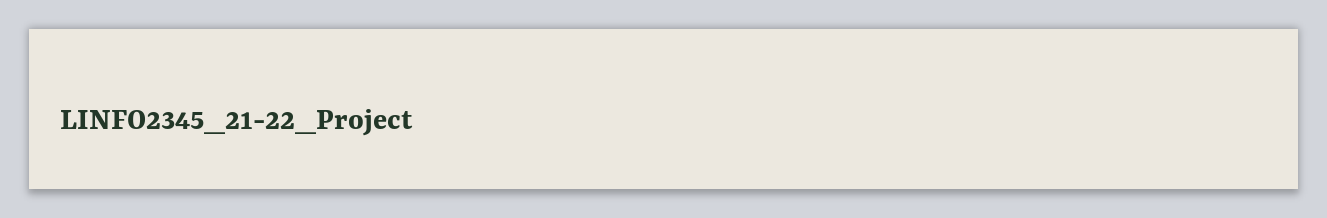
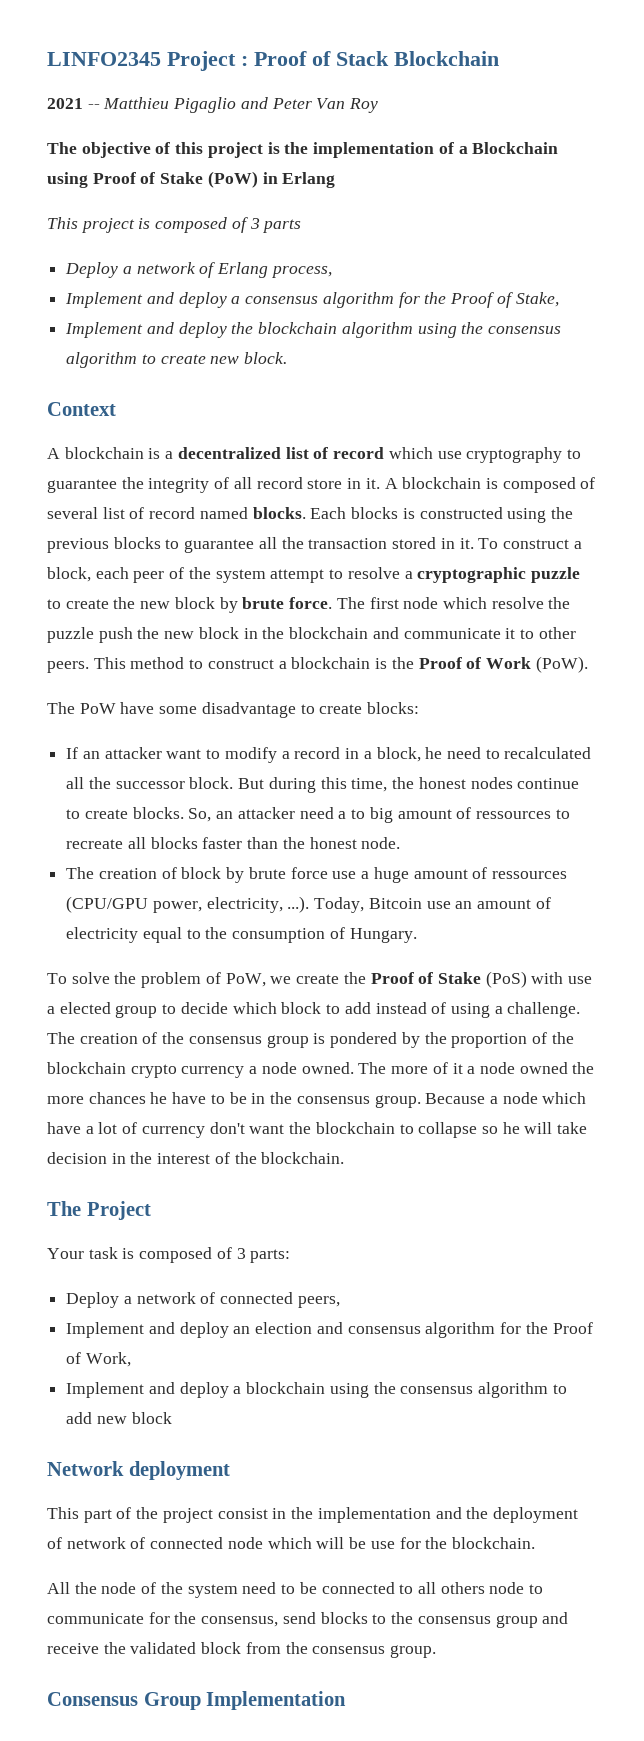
[60,109,413,136] LINFO2345_21-22_Project -> [47,51,499,71] [47,97,379,113] [47,142,559,158] [47,171,336,188] [47,217,302,233] [65,262,332,278] [65,292,559,308] [65,322,562,338] [66,352,288,368] [47,402,116,416] [47,447,581,463] [47,477,596,493] [47,507,573,523] [47,537,582,553] [47,567,580,583] [47,597,571,613] [47,627,576,643] [47,656,588,673] [47,702,420,718] [66,747,592,763] [66,777,580,793] [66,807,570,823] [66,837,401,849] [66,867,567,883] [66,896,551,913] [66,927,417,943] [47,971,593,988] [47,1002,581,1018] [47,1032,574,1048] [47,1062,595,1078] [47,1092,587,1108] [47,1122,588,1138] [47,1152,345,1164] [47,1201,151,1220] [47,1247,291,1263] [66,1292,340,1308] [66,1322,593,1338] [66,1352,131,1367] [66,1382,567,1398] [66,1412,172,1424] [47,1461,230,1480] [47,1507,578,1523] [47,1537,535,1549] [47,1582,544,1598] [47,1612,569,1628] [47,1642,437,1658] [47,1691,347,1710] LINFO2345 Project : Proof of Stack Blockchain // 2021 -- Matthieu Pigaglio and Peter Van Roy // The objective of this project is the implementation of a Blockchain using Proof of Stake (PoW) in Erlang // This project is composed of 3 parts // Deploy a network of Erlang process, // Implement and deploy a consensus algorithm for the Proof of Stake, // Implement and deploy the blockchain algorithm using the consensus algorithm to create new block. // Context // A blockchain is a decentralized list of record which use cryptography to guarantee the integrity of all record store in it. A blockchain is composed of several list of record named blocks. Each blocks is constructed using the previous blocks to guarantee all the transaction stored in it. To construct a block, each peer of the system attempt to resolve a cryptographic puzzle to create the new block by brute force. The first node which resolve the puzzle push the new block in the blockchain and communicate it to other peers. This method to construct a blockchain is the Proof of Work (PoW). // The PoW have some disadvantage to create blocks: // If an attacker want to modify a record in a block, he need to recalculated all the successor block. But during this time, the honest nodes continue to create blocks. So, an attacker need a to big amount of ressources to recreate all blocks faster than the honest node. // The creation of block by brute force use a huge amount of ressources (CPU/GPU power, electricity, ...). Today, Bitcoin use an amount of electricity equal to the consumption of Hungary. // To solve the problem of PoW, we create the Proof of Stake (PoS) with use a elected group to decide which block to add instead of using a challenge. The creation of the consensus group is pondered by the proportion of the blockchain crypto currency a node owned. The more of it a node owned the more chances he have to be in the consensus group. Because a node which have a lot of currency don't want the blockchain to collapse so he will take decision in the interest of the blockchain. // The Project // Your task is composed of 3 parts: // Deploy a network of connected peers, // Implement and deploy an election and consensus algorithm for the Proof of Work, // Implement and deploy a blockchain using the consensus algorithm to add new block // Network deployment // This part of the project consist in the implementation and the deployment of network of connected node which will be use for the blockchain. // All the node of the system need to be connected to all others node to communicate for the consensus, send blocks to the consensus group and receive the validated block from the consensus group. // Consensus Group Implementation

